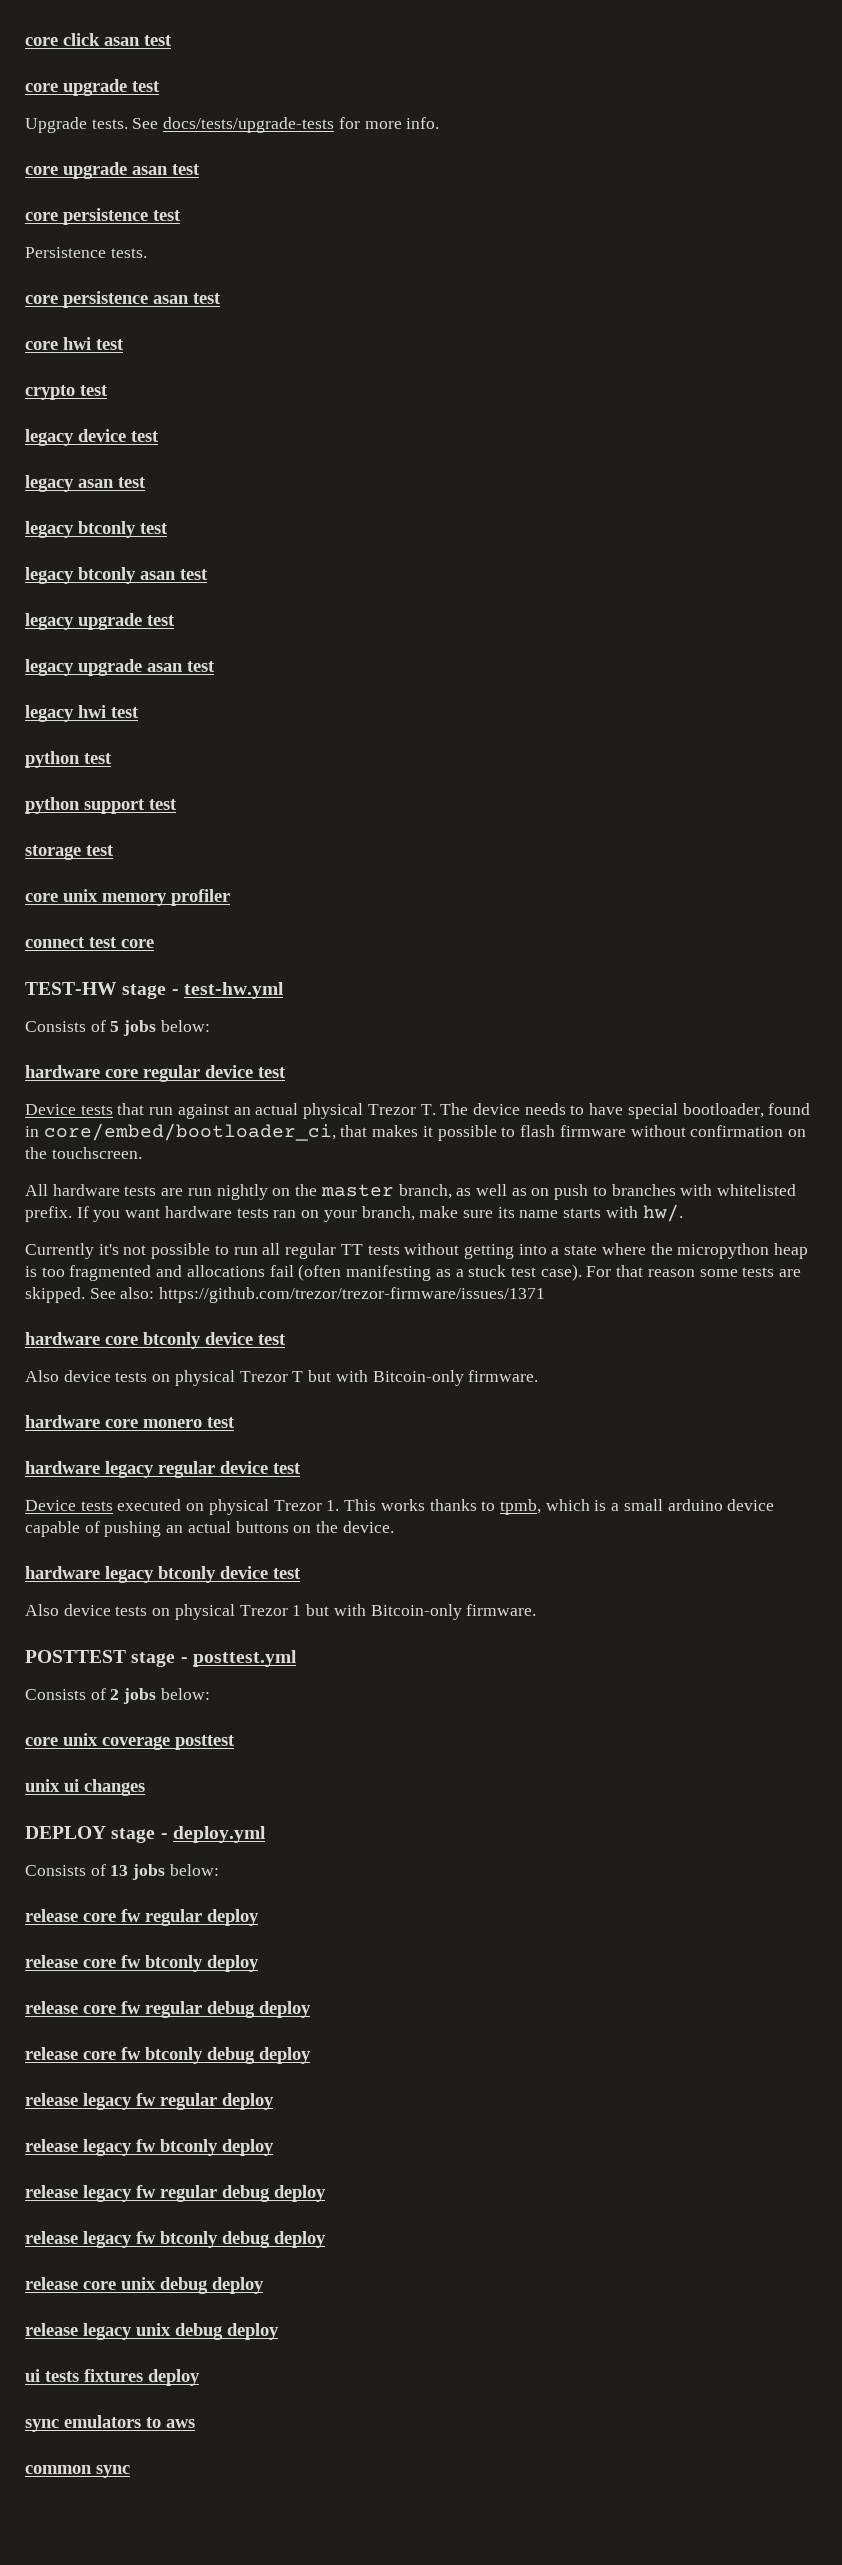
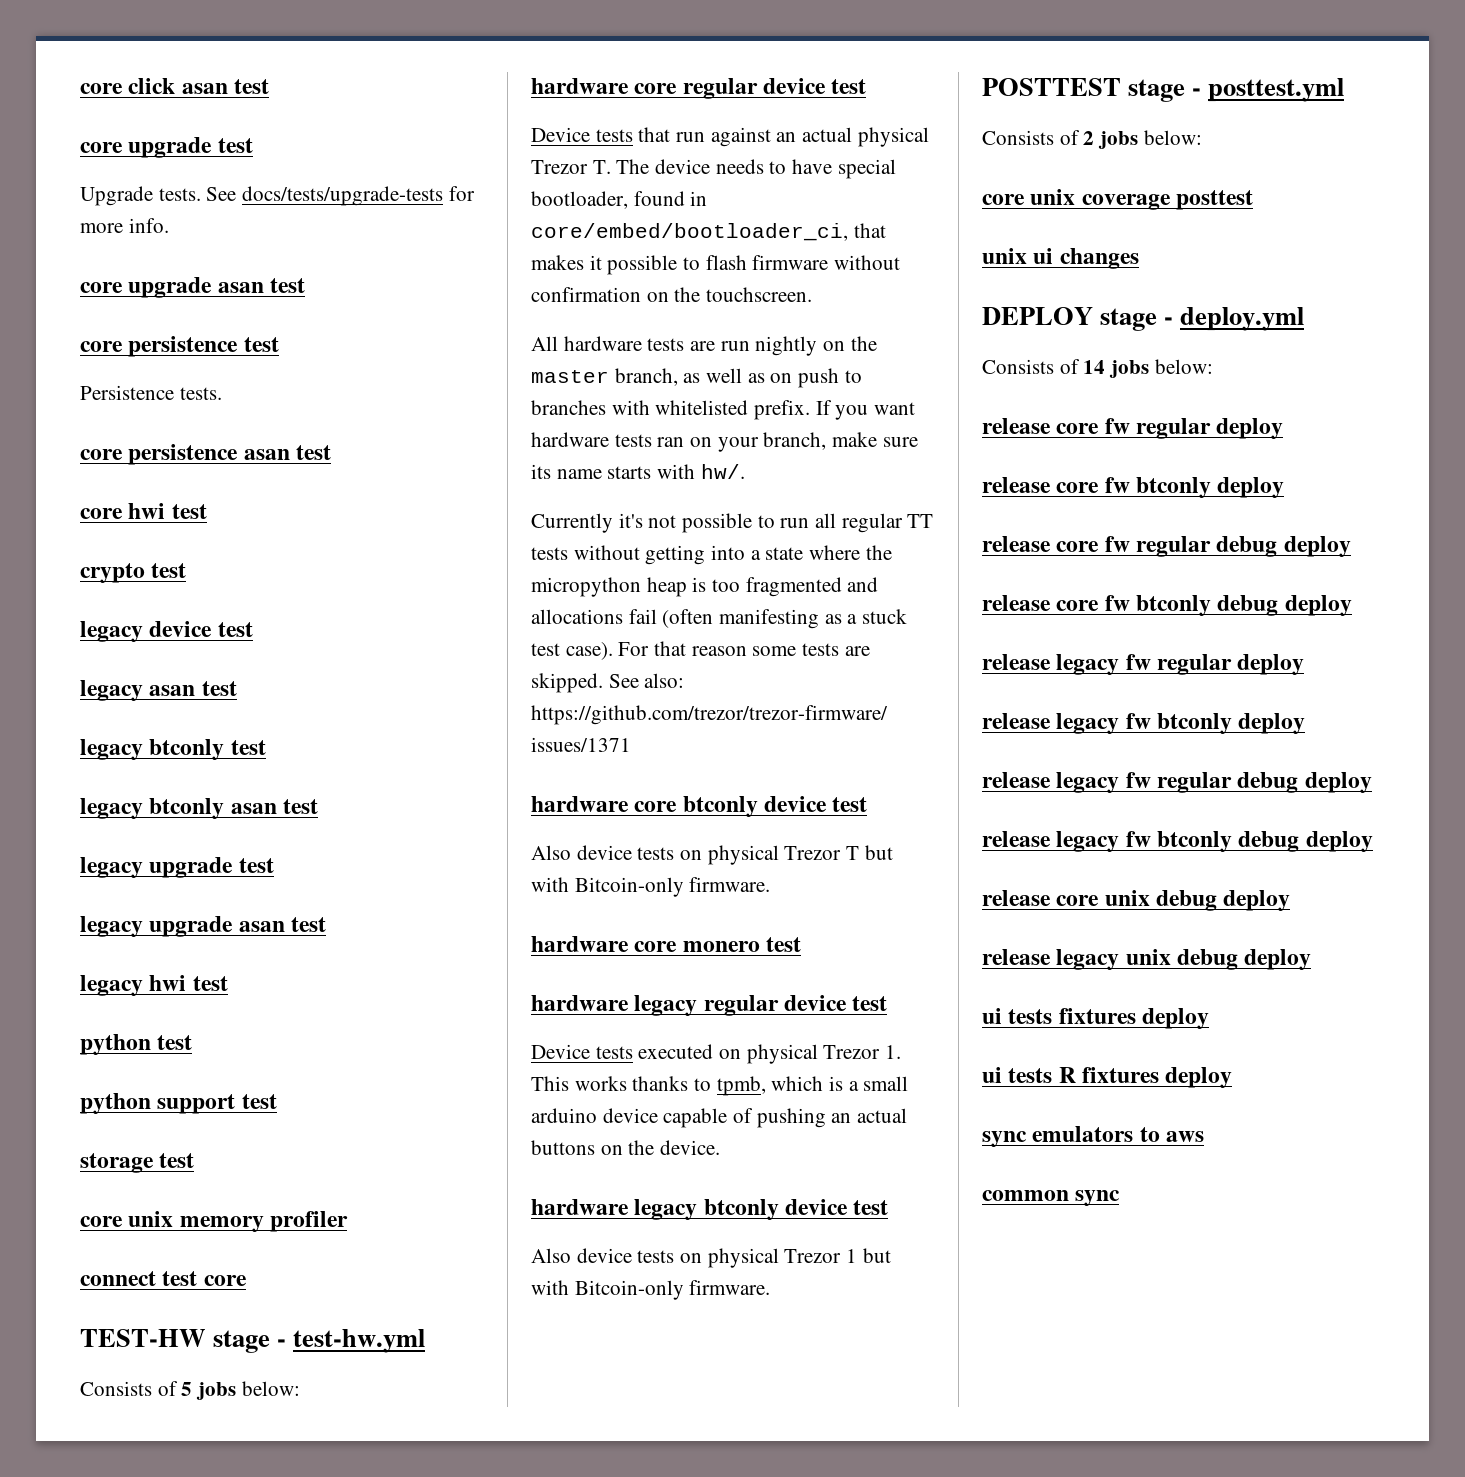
[110,1865,129,1876] 13 -> [1083,360,1106,374] 14
(200, 2377) none -> [982,1067,1233,1088] // ui tests R fixtures deploy

